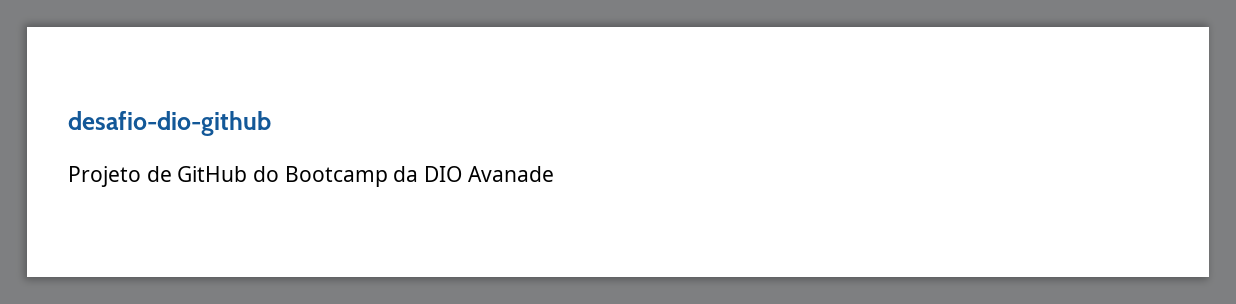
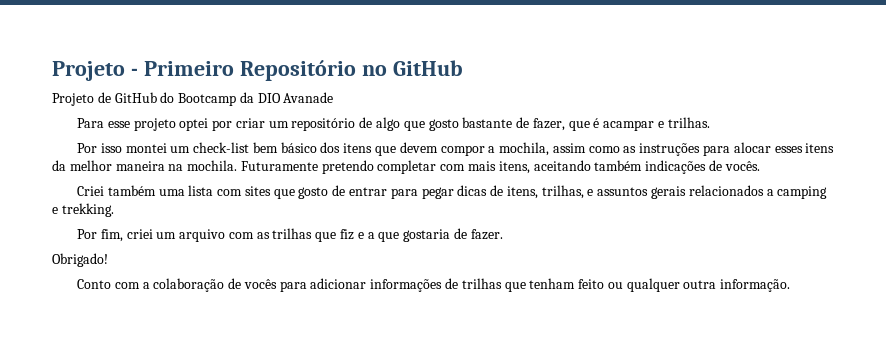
[68,111,271,136] desafio-dio-github -> [52,60,463,81] Projeto - Primeiro Repositório no GitHub
(554, 174) none -> [76,117,710,131] [76,142,835,156] [52,160,760,174] [76,185,828,199] [52,203,114,217] [76,228,503,242] [52,253,108,267] [76,278,791,292] // Para esse projeto optei por criar um repositório de algo que gosto bastante de fazer, que é acampar e trilhas. // Por isso montei um check-list bem básico dos itens que devem compor a mochila, assim como as instruções para alocar esses itens da melhor maneira na mochila. Futuramente pretendo completar com mais itens, aceitando também indicações de vocês. // Criei também uma lista com sites que gosto de entrar para pegar dicas de itens, trilhas, e assuntos gerais relacionados a camping e trekking. // Por fim, criei um arquivo com as trilhas que fiz e a que gostaria de fazer. // Obrigado! // Conto com a colaboração de vocês para adicionar informações de trilhas que tenham feito ou qualquer outra informação.

